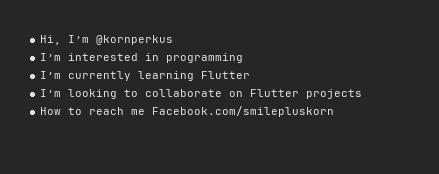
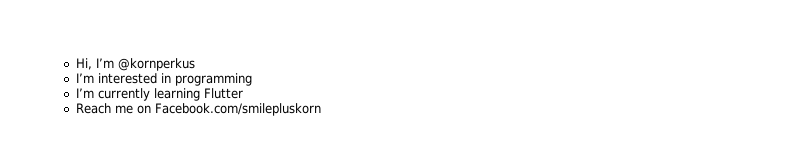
[40,89,363,99] [40,107,146,115] I’m looking to collaborate on Flutter projects // How to reach me -> [75,103,151,114] Reach me on

